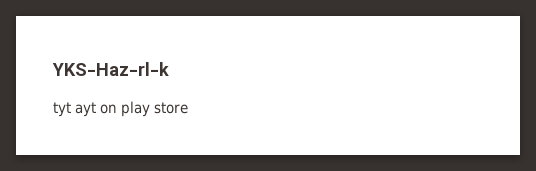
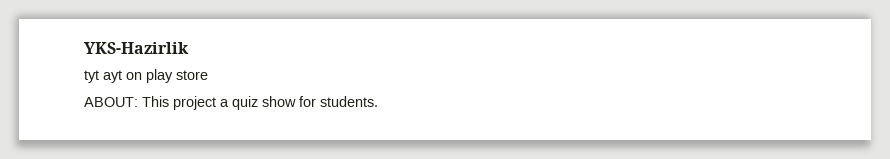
[52,62,169,76] YKS-Haz-rl-k -> [84,42,189,54] YKS-Hazirlik
(189, 108) none -> [84,96,378,110] // ABOUT: This project a quiz show for students.

